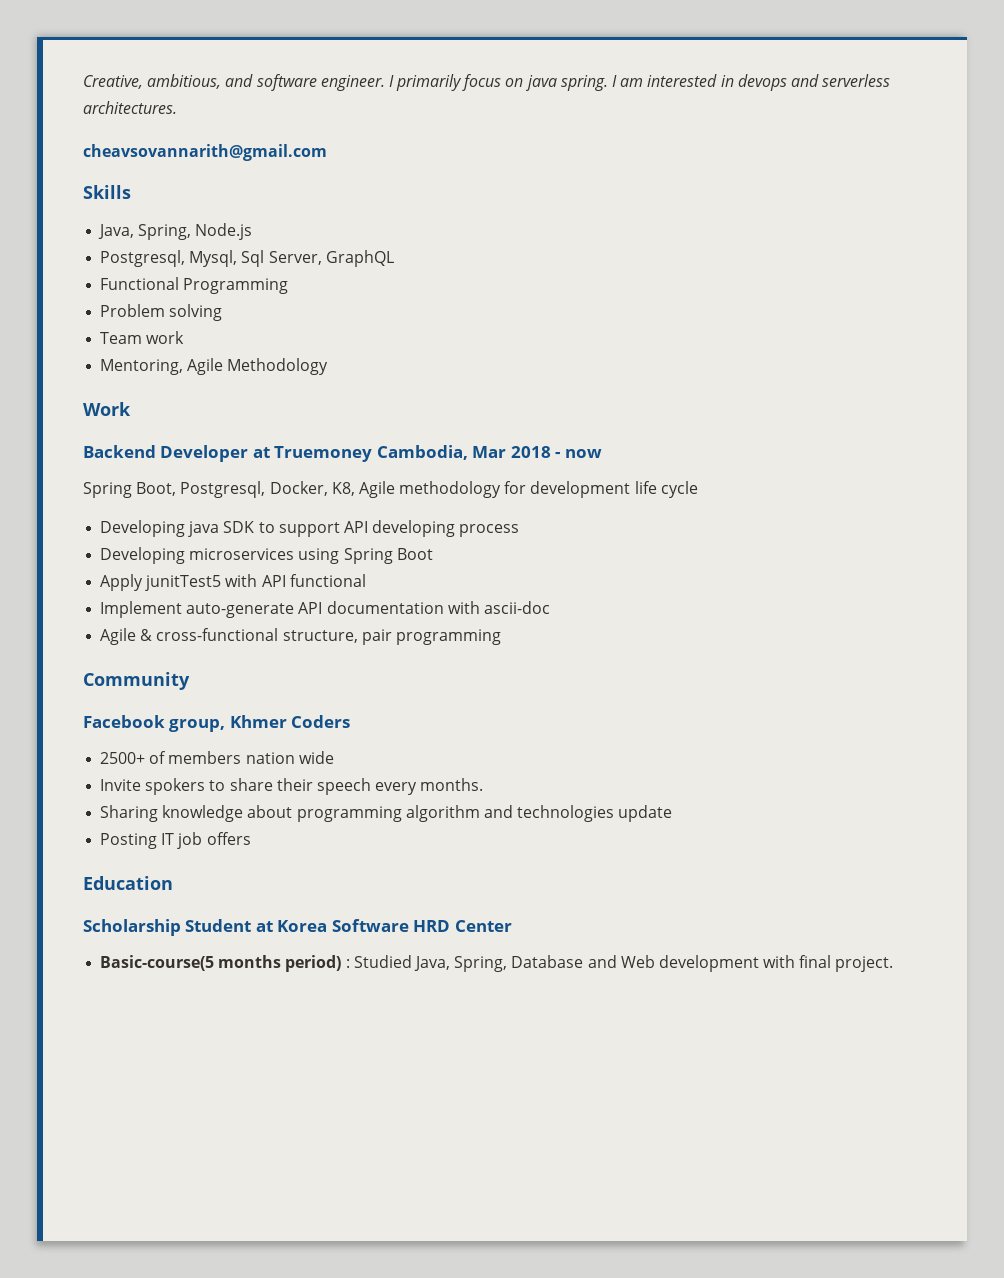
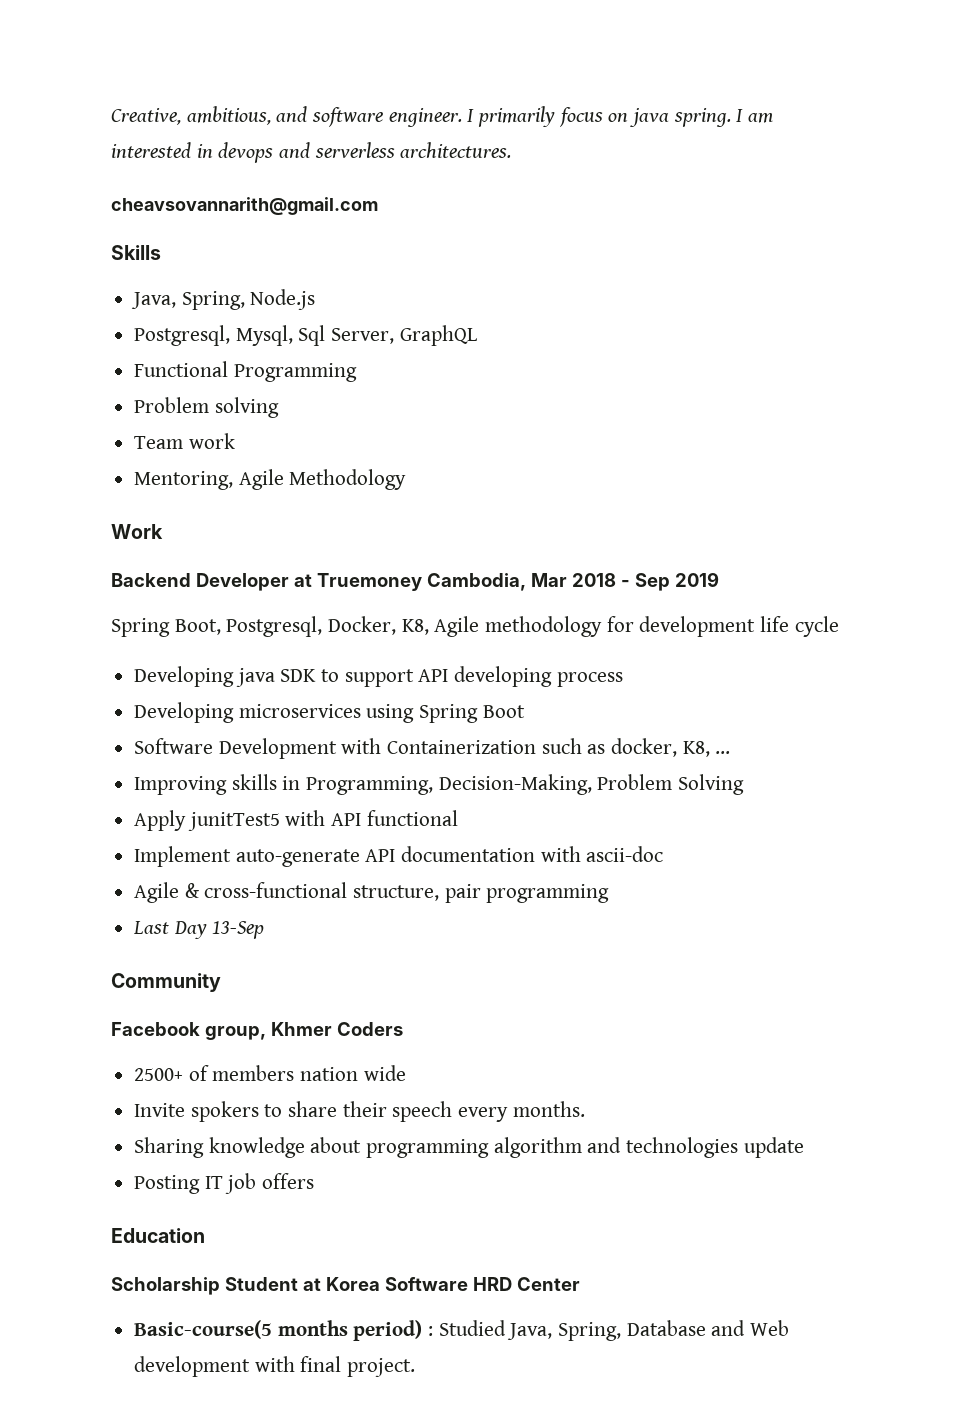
[564,449,602,458] now -> [634,572,719,591] Sep 2019
(433, 554) none -> [134,738,731,759] [134,774,745,795] // Software Development with Containerization such as docker, K8, ... // Improving skills in Programming, Decision-Making, Problem Solving
(501, 637) none -> [133,921,265,939] // Last Day 13-Sep

